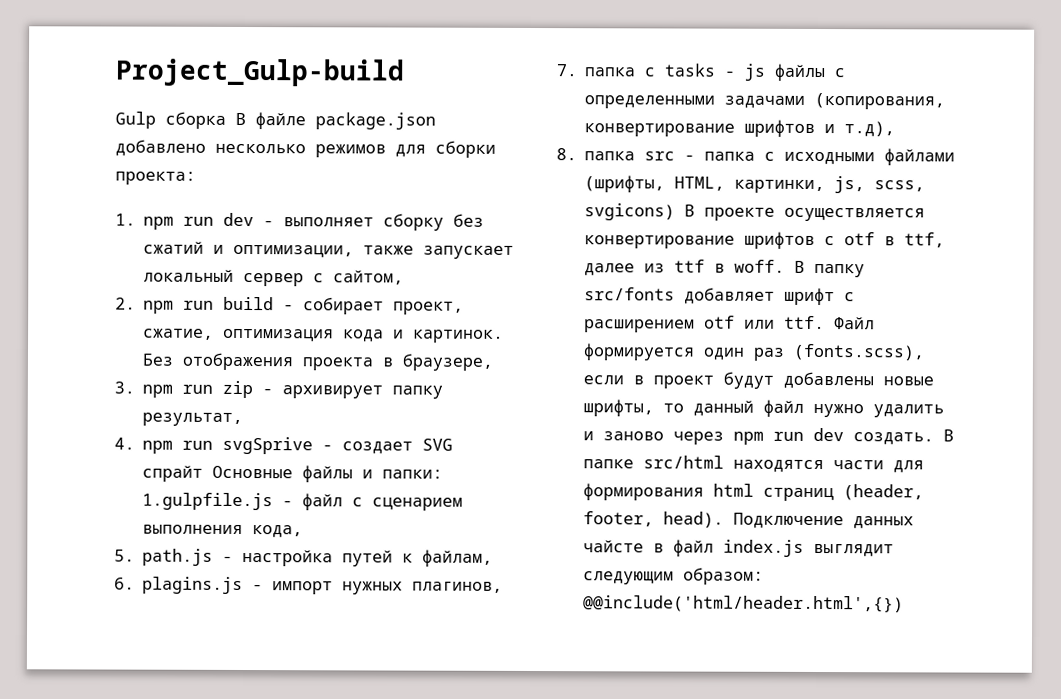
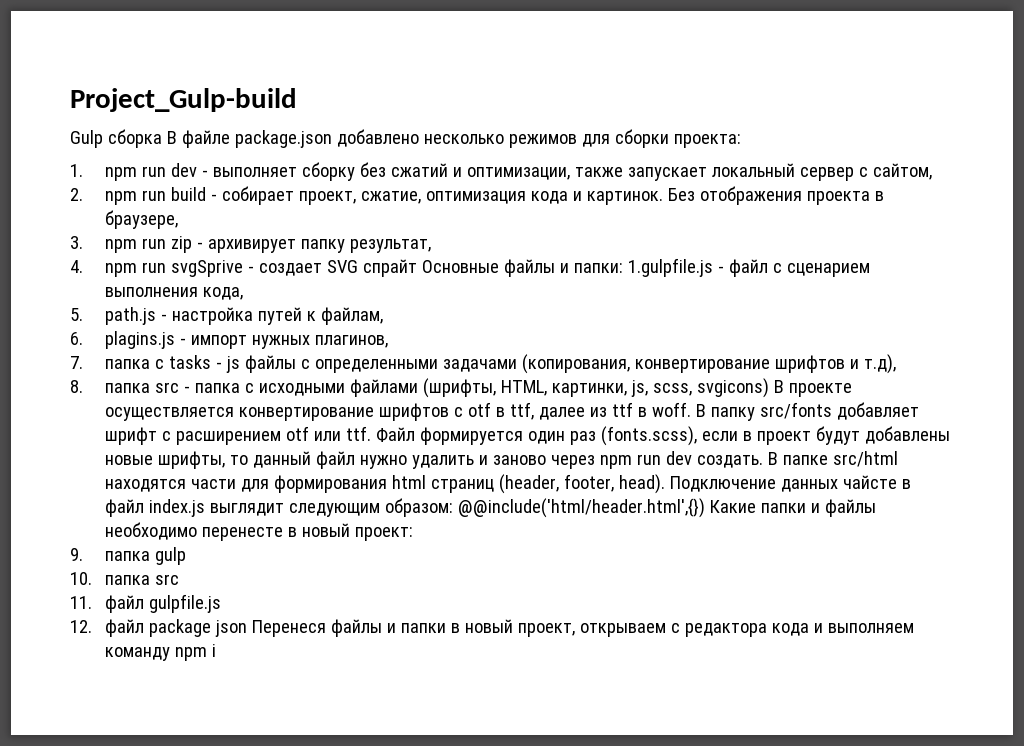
(905, 604) none -> [710,499,877,517] [105,522,414,541] [70,547,187,565] [70,572,180,585] [70,594,222,613] [70,619,915,637] [105,644,217,661] Какие папки и файлы необходимо перенесте в новый проект: // 9. папка gulp // 10. папка src // 11. файл gulpfile.js // 12. файл package json Перенеся файлы и папки в новый проект, открываем с редактора кода и выполняем команду npm i

